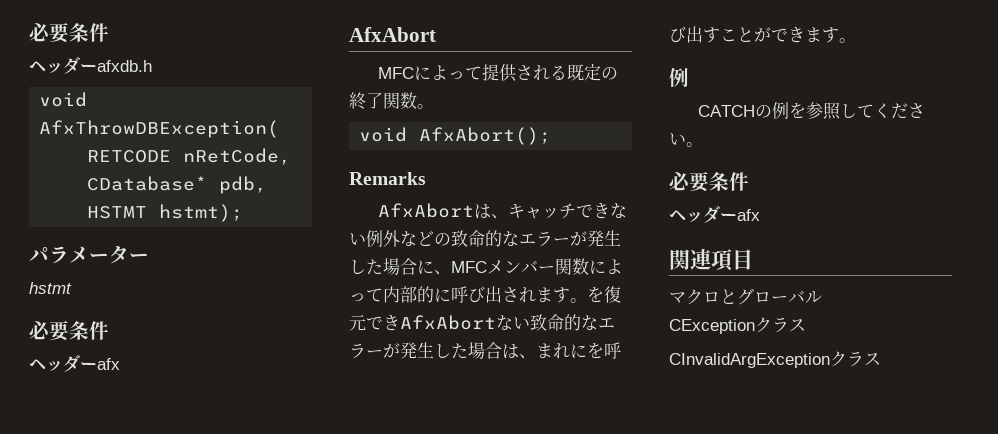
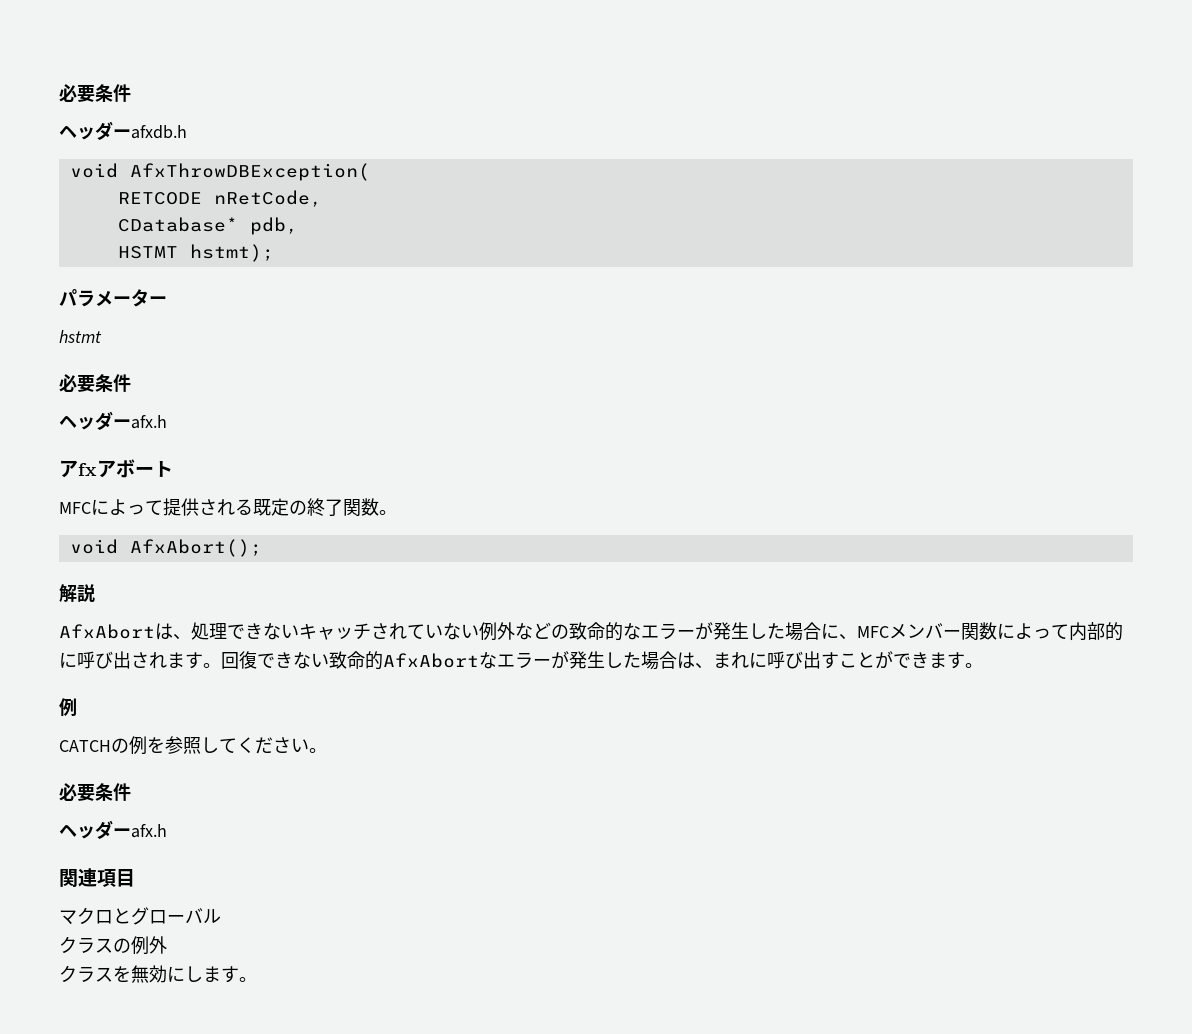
[97,358,120,370] [349,27,436,42] afx // AfxAbort -> [131,415,167,429] [59,459,173,478] afx.h // アfxアボート
[349,172,426,185] Remarks -> [59,584,95,602] 解説
[507,203,610,219] キャッチでき -> [191,622,443,640] 処理できないキャッチされてい
[587,286,621,303] [349,314,496,331] を復元できAfxAbort -> [221,651,293,669] 回復でき
(581, 322) none -> [383,653,479,668] AfxAbort
[587,342,604,359] を -> (767, 660) none
[737,209,760,221] afx -> [131,824,167,838] afx.h
[669,317,806,334] [669,351,881,368] CExceptionクラス // CInvalidArgExceptionクラス -> [59,936,167,955] [59,965,257,983] クラスの例外 // クラスを無効にします。

